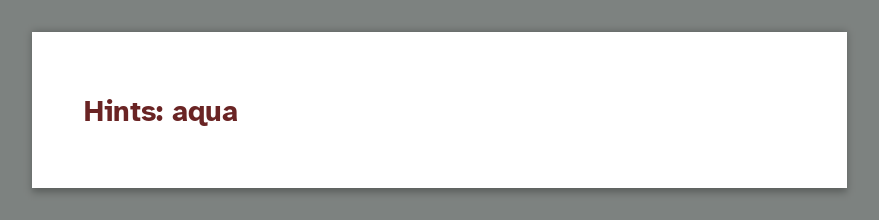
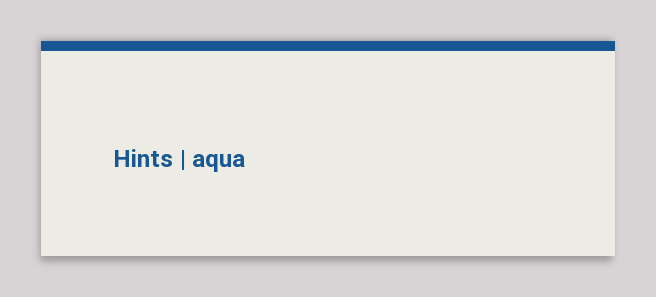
[84,99,163,121] Hints: -> [113,149,186,170] Hints |

